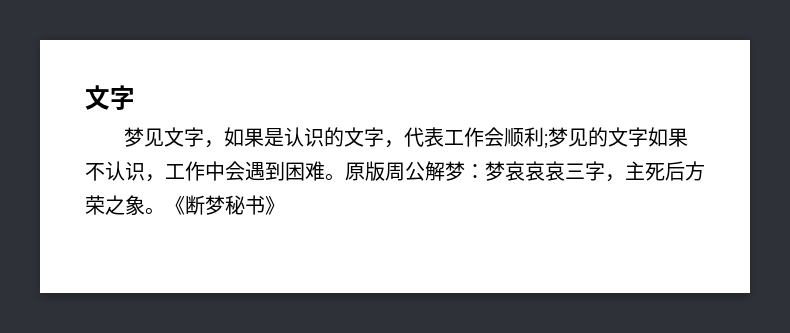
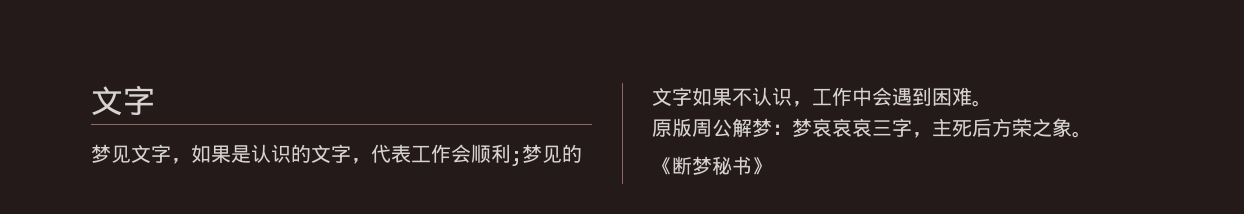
(345, 177) none -> (992, 103) //
(165, 211) none -> (1092, 134) //

